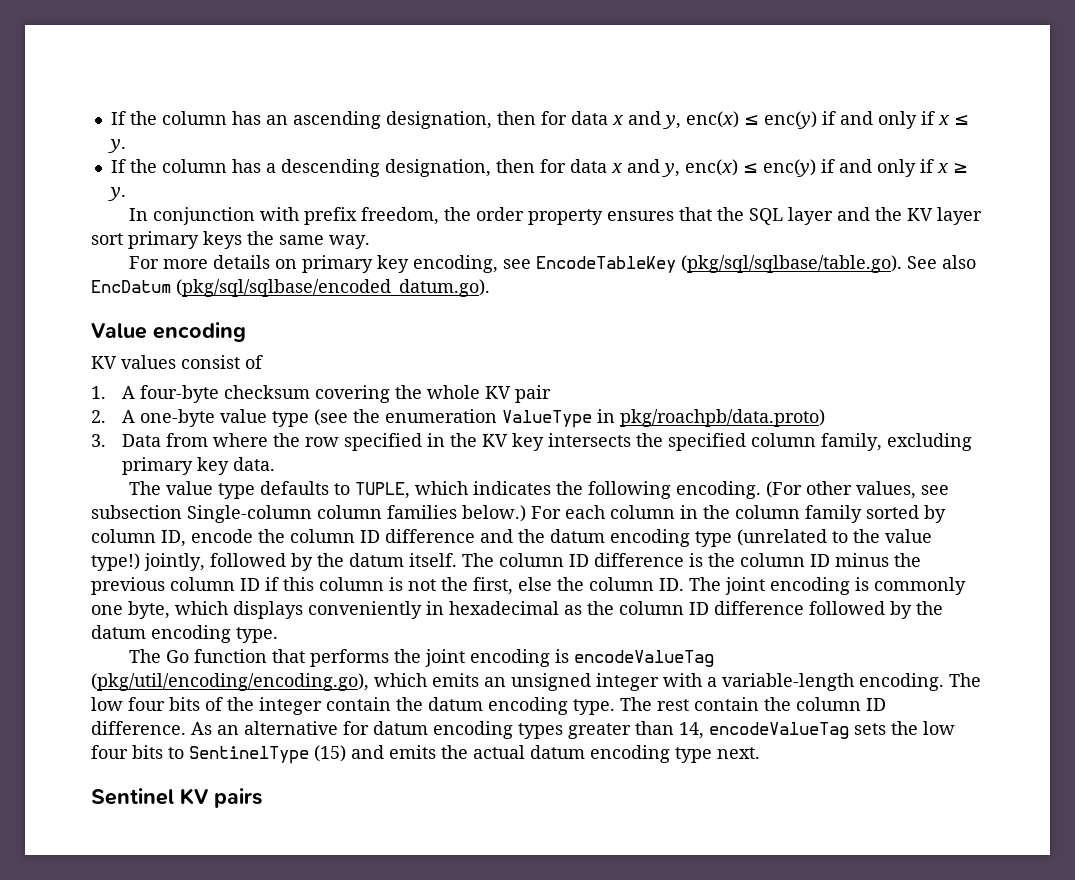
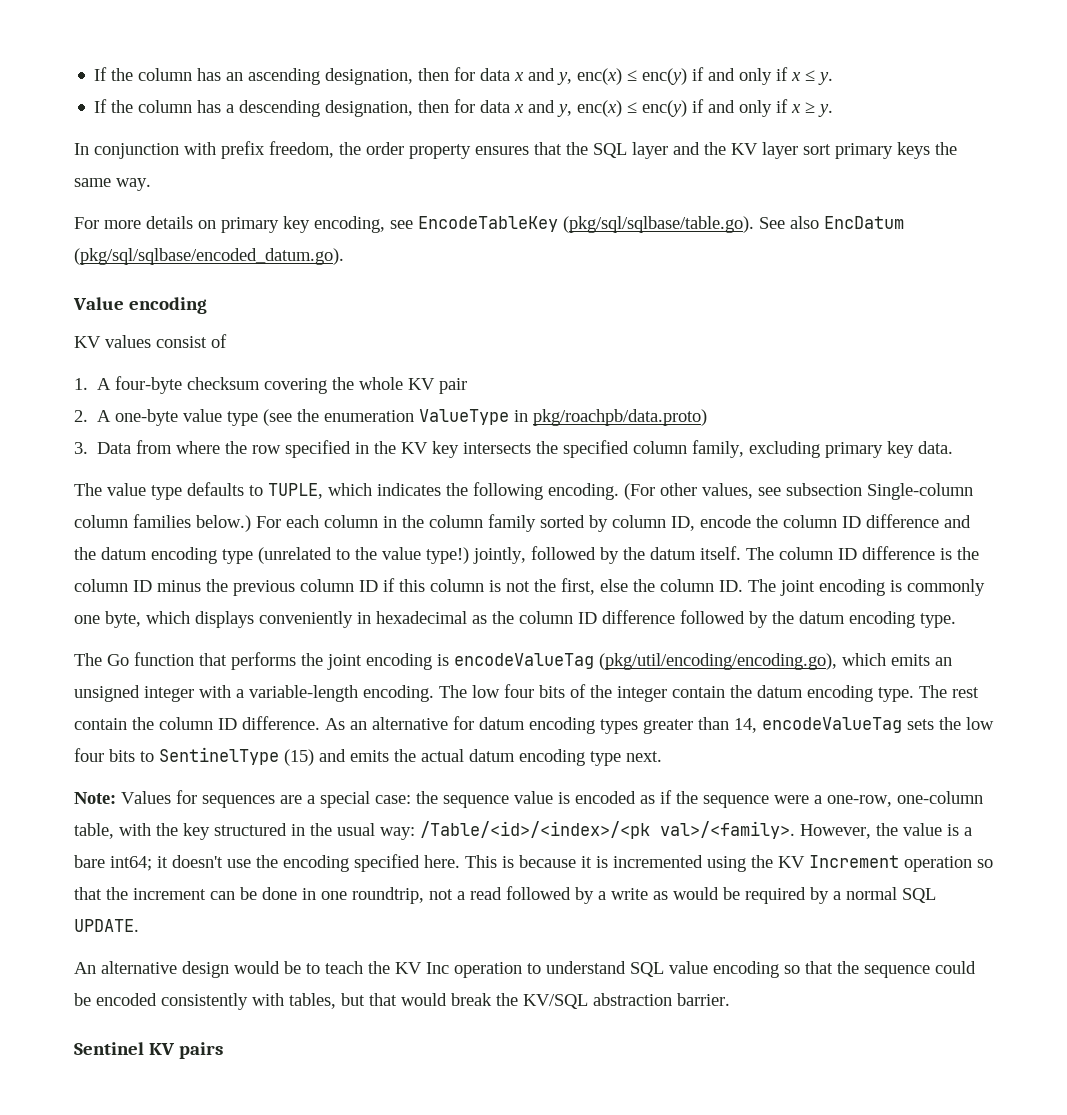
(760, 753) none -> [74,790,983,808] [74,821,972,840] [74,854,993,872] [74,886,936,904] [74,919,139,932] [74,961,976,978] [74,993,730,1010] // Note: Values for sequences are a special case: the sequence value is encoded as if the sequence were a one-row, one-column table, with the key structured in the usual way: /Table/<id>/<index>/<pk val>/<family>. However, the value is a bare int64; it doesn't use the encoding specified here. This is because it is incremented using the KV Increment operation so that the increment can be done in one roundtrip, not a read followed by a write as would be required by a normal SQL UPDATE. // An alternative design would be to teach the KV Inc operation to understand SQL value encoding so that the sequence could be encoded consistently with tables, but that would break the KV/SQL abstraction barrier.

